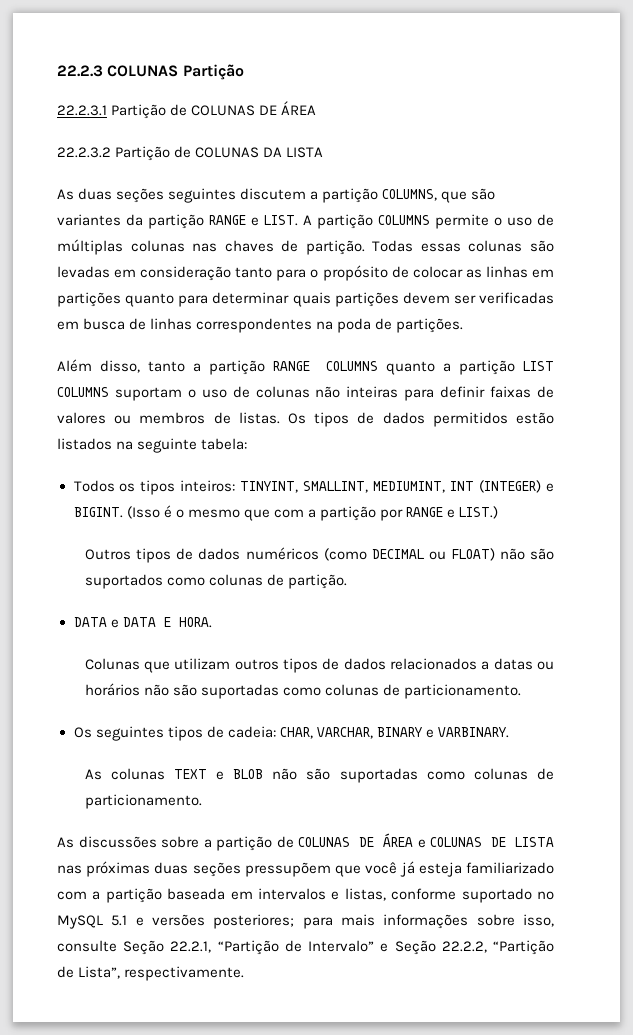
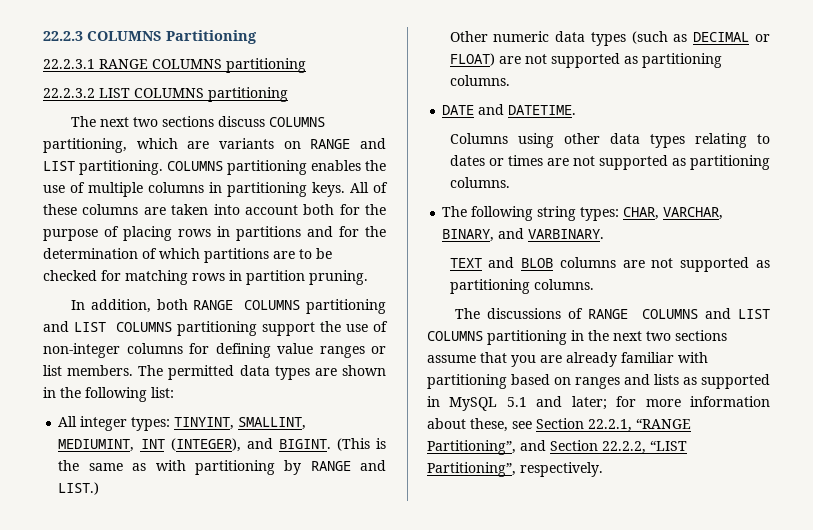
[107,64,244,80] COLUNAS Partição -> [87,30,257,44] COLUMNS Partitioning
[111,101,317,119] [57,146,324,161] [57,188,496,203] [57,214,554,229] [57,239,554,255] [57,265,554,281] [57,292,554,307] [57,318,464,333] [57,359,554,375] [57,386,555,401] [57,412,554,427] [57,438,248,453] [73,480,554,495] [73,505,499,521] [84,547,554,563] [84,574,347,589] [73,617,212,628] [84,658,554,673] [84,683,522,699] [73,726,509,741] [84,768,554,783] [84,794,202,809] [57,833,555,851] [57,861,554,877] [57,888,554,903] [57,914,554,929] [57,940,554,955] [57,966,245,981] Partição de COLUNAS DE ÁREA // 22.2.3.2 Partição de COLUNAS DA LISTA // As duas seções seguintes discutem a partição COLUMNS, que são variantes da partição RANGE e LIST. A partição COLUMNS permite o uso de múltiplas colunas nas chaves de partição. Todas essas colunas são levadas em consideração tanto para o propósito de colocar as linhas em partições quanto para determinar quais partições devem ser verificadas em busca de linhas correspondentes na poda de partições. // Além disso, tanto a partição RANGE COLUMNS quanto a partição LIST COLUMNS suportam o uso de colunas não inteiras para definir faixas de valores ou membros de listas. Os tipos de dados permitidos estão listados na seguinte tabela: // Todos os tipos inteiros: TINYINT, SMALLINT, MEDIUMINT, INT (INTEGER) e BIGINT. (Isso é o mesmo que com a partição por RANGE e LIST.) // Outros tipos de dados numéricos (como DECIMAL ou FLOAT) não são suportados como colunas de partição. // DATA e DATA E HORA. // Colunas que utilizam outros tipos de dados relacionados a datas ou horários não são suportadas como colunas de particionamento. // Os seguintes tipos de cadeia: CHAR, VARCHAR, BINARY e VARBINARY. // As colunas TEXT e BLOB não são suportadas como colunas de particionamento. // As discussões sobre a partição de COLUNAS DE ÁREA e COLUNAS DE LISTA nas próximas duas seções pressupõem que você já esteja familiarizado com a partição baseada em intervalos e listas, conforme suportado no MySQL 5.1 e versões posteriores; para mais informações sobre isso, consulte Seção 22.2.1, “Partição de Intervalo” e Seção 22.2.2, “Partição de Lista”, respectivamente. -> [99,58,306,73] [43,87,288,102] [71,116,326,127] [43,138,386,153] [43,160,386,175] [43,182,388,197] [43,204,386,215] [43,226,386,241] [43,248,332,263] [43,270,368,285] [71,299,386,314] [43,321,388,336] [43,343,386,358] [43,365,386,380] [43,387,174,402] [58,416,307,431] [58,438,387,452] [58,460,386,475] [58,482,100,495] [449,31,770,46] [449,53,722,68] [449,75,510,86] [442,104,577,115] [449,133,770,148] [449,155,770,170] [449,177,510,188] [442,206,724,221] [442,228,605,242] [449,257,770,272] [449,279,594,294] [455,308,770,319] [427,330,727,345] [427,352,708,367] [427,374,770,389] [427,396,770,411] [427,418,691,432] [427,440,687,455] [427,462,603,477] RANGE COLUMNS partitioning // 22.2.3.2 LIST COLUMNS partitioning // The next two sections discuss COLUMNS partitioning, which are variants on RANGE and LIST partitioning. COLUMNS partitioning enables the use of multiple columns in partitioning keys. All of these columns are taken into account both for the purpose of placing rows in partitions and for the determination of which partitions are to be checked for matching rows in partition pruning. // In addition, both RANGE COLUMNS partitioning and LIST COLUMNS partitioning support the use of non-integer columns for defining value ranges or list members. The permitted data types are shown in the following list: // All integer types: TINYINT, SMALLINT, MEDIUMINT, INT (INTEGER), and BIGINT. (This is the same as with partitioning by RANGE and LIST.) // Other numeric data types (such as DECIMAL or FLOAT) are not supported as partitioning columns. // DATE and DATETIME. // Columns using other data types relating to dates or times are not supported as partitioning columns. // The following string types: CHAR, VARCHAR, BINARY, and VARBINARY. // TEXT and BLOB columns are not supported as partitioning columns. // The discussions of RANGE COLUMNS and LIST COLUMNS partitioning in the next two sections assume that you are already familiar with partitioning based on ranges and lists as supported in MySQL 5.1 and later; for more information about these, see Section 22.2.1, “RANGE Partitioning”, and Section 22.2.2, “LIST Partitioning”, respectively.

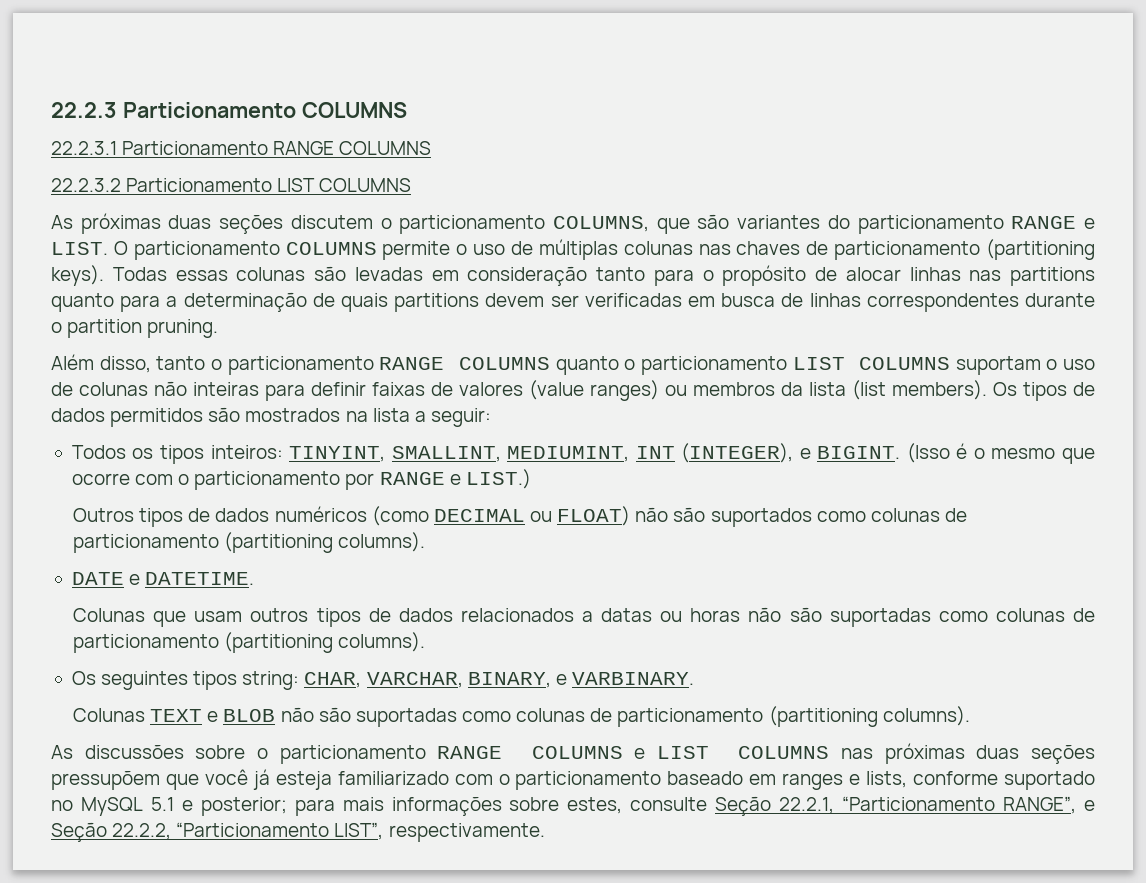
[87,30,257,44] COLUMNS Partitioning -> [122,102,407,118] Particionamento COLUMNS
[99,58,306,73] RANGE COLUMNS partitioning -> [122,141,432,155] Particionamento RANGE COLUMNS
[99,87,288,102] [71,116,326,127] [43,138,386,153] [43,160,386,175] [43,182,388,197] [43,204,386,215] [43,226,386,241] [43,248,332,263] [43,270,368,285] [71,299,386,314] [43,321,388,336] [43,343,386,358] [43,365,386,380] [43,387,174,402] [58,416,171,431] LIST COLUMNS partitioning // The next two sections discuss COLUMNS partitioning, which are variants on RANGE and LIST partitioning. COLUMNS partitioning enables the use of multiple columns in partitioning keys. All of these columns are taken into account both for the purpose of placing rows in partitions and for the determination of which partitions are to be checked for matching rows in partition pruning. // In addition, both RANGE COLUMNS partitioning and LIST COLUMNS partitioning support the use of non-integer columns for defining value ranges or list members. The permitted data types are shown in the following list: // All integer types: -> [126,178,412,192] [51,213,1095,234] [51,239,1096,260] [51,265,1095,286] [51,292,1096,312] [51,319,219,338] [51,354,1095,375] [51,380,1095,401] [51,407,491,427] [71,445,283,464] Particionamento LIST COLUMNS // As próximas duas seções discutem o particionamento COLUMNS, que são variantes do particionamento RANGE e LIST. O particionamento COLUMNS permite o uso de múltiplas colunas nas chaves de particionamento (partitioning keys). Todas essas colunas são levadas em consideração tanto para o propósito de alocar linhas nas partitions quanto para a determinação de quais partitions devem ser verificadas em busca de linhas correspondentes durante o partition pruning. // Além disso, tanto o particionamento RANGE COLUMNS quanto o particionamento LIST COLUMNS suportam o uso de colunas não inteiras para definir faixas de valores (value ranges) ou membros da lista (list members). Os tipos de dados permitidos são mostrados na lista a seguir: // Todos os tipos inteiros:
[246,438,387,451] [58,460,386,475] [58,482,100,495] [449,31,770,46] [449,53,722,68] [449,75,510,86] and BIGINT. (This is the same as with partitioning by RANGE and LIST.) // Other numeric data types (such as DECIMAL or FLOAT) are not supported as partitioning columns. -> [799,443,1095,464] [71,469,531,490] [73,506,967,527] [73,532,426,553] e BIGINT. (Isso é o mesmo que ocorre com o particionamento por RANGE e LIST.) // Outros tipos de dados numéricos (como DECIMAL ou FLOAT) não são suportados como colunas de particionamento (partitioning columns).
[478,104,505,115] and -> [129,574,141,585] e
[449,133,770,148] [449,155,770,170] [449,177,510,188] [442,206,620,221] Columns using other data types relating to dates or times are not supported as partitioning columns. // The following string types: -> [73,607,1095,627] [73,632,426,653] [71,671,300,690] Colunas que usam outros tipos de dados relacionados a datas ou horas não são suportadas como colunas de particionamento (partitioning columns). // Os seguintes tipos string:
[498,228,525,239] and -> [555,674,567,685] e
[449,257,770,272] [449,279,594,294] [455,308,770,319] [427,330,727,345] [427,352,708,367] [427,374,770,389] [427,396,770,411] [427,418,691,432] [427,440,687,455] [427,462,603,477] TEXT and BLOB columns are not supported as partitioning columns. // The discussions of RANGE COLUMNS and LIST COLUMNS partitioning in the next two sections assume that you are already familiar with partitioning based on ranges and lists as supported in MySQL 5.1 and later; for more information about these, see Section 22.2.1, “RANGE Partitioning”, and Section 22.2.2, “LIST Partitioning”, respectively. -> [73,706,970,727] [51,743,1096,764] [51,769,1095,790] [51,796,1095,816] [51,822,545,842] Colunas TEXT e BLOB não são suportadas como colunas de particionamento (partitioning columns). // As discussões sobre o particionamento RANGE COLUMNS e LIST COLUMNS nas próximas duas seções pressupõem que você já esteja familiarizado com o particionamento baseado em ranges e lists, conforme suportado no MySQL 5.1 e posterior; para mais informações sobre estes, consulte Seção 22.2.1, “Particionamento RANGE”, e Seção 22.2.2, “Particionamento LIST”, respectivamente.

